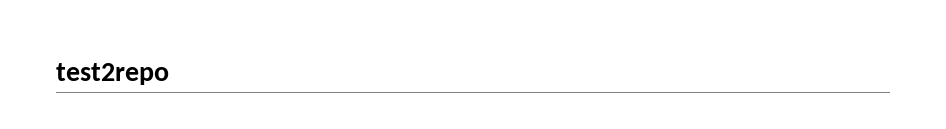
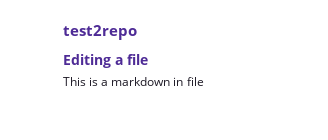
(169, 74) none -> [63,54,148,68] [63,77,204,86] // Editing a file // This is a markdown in file

